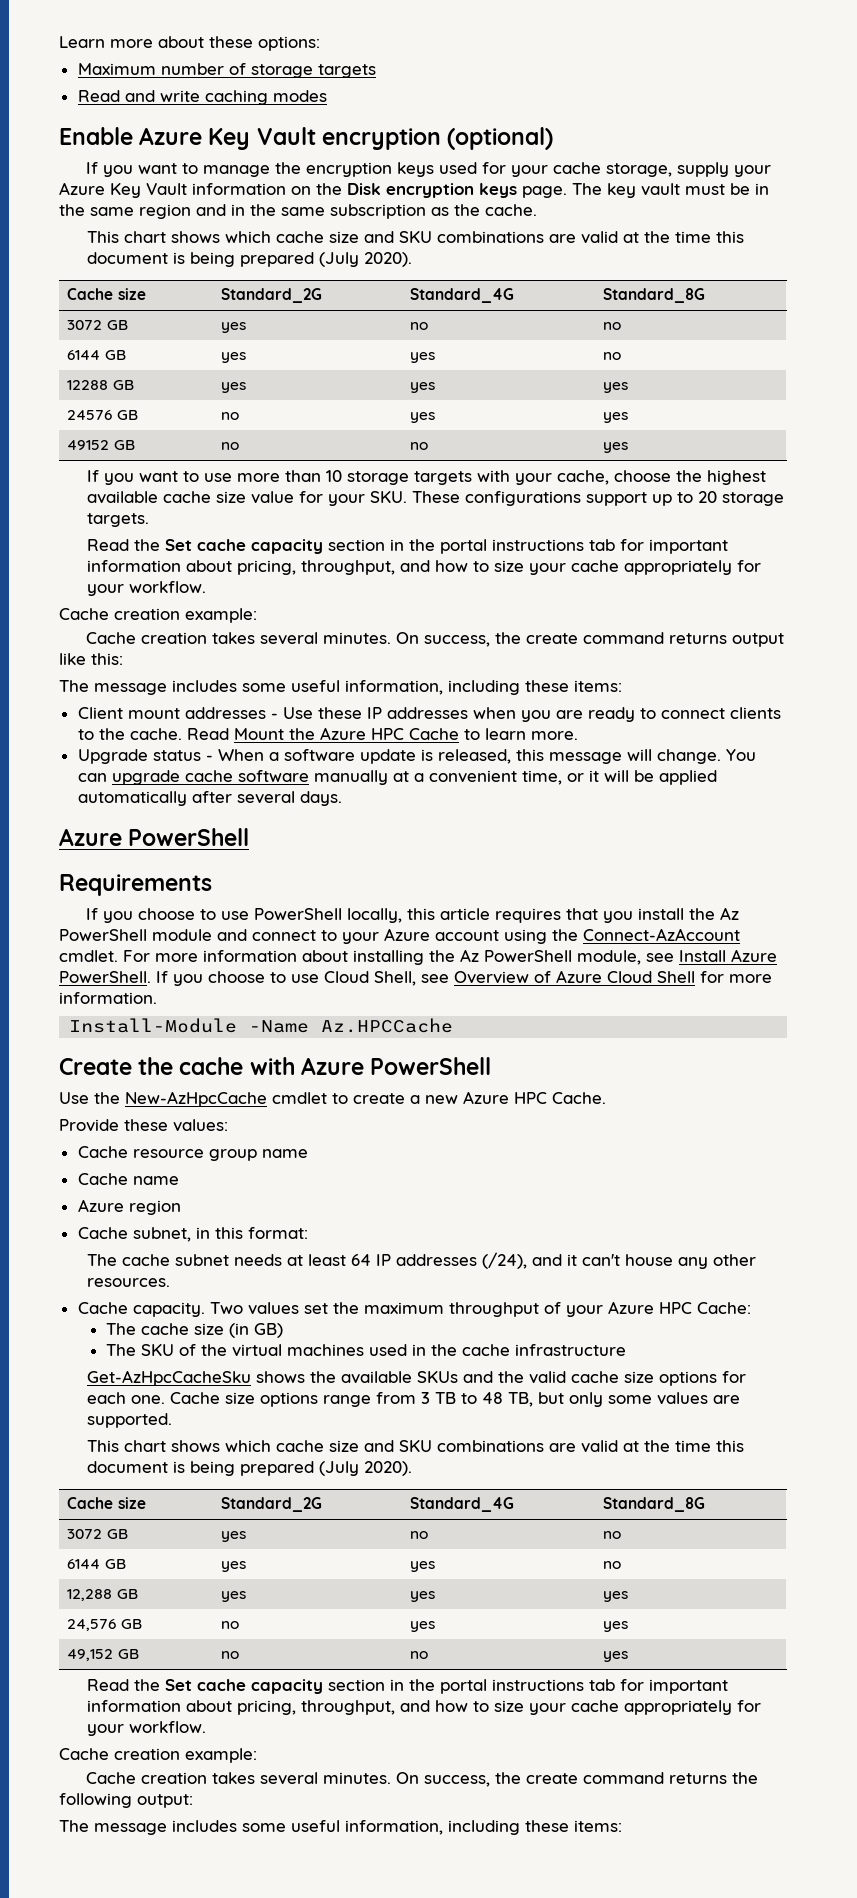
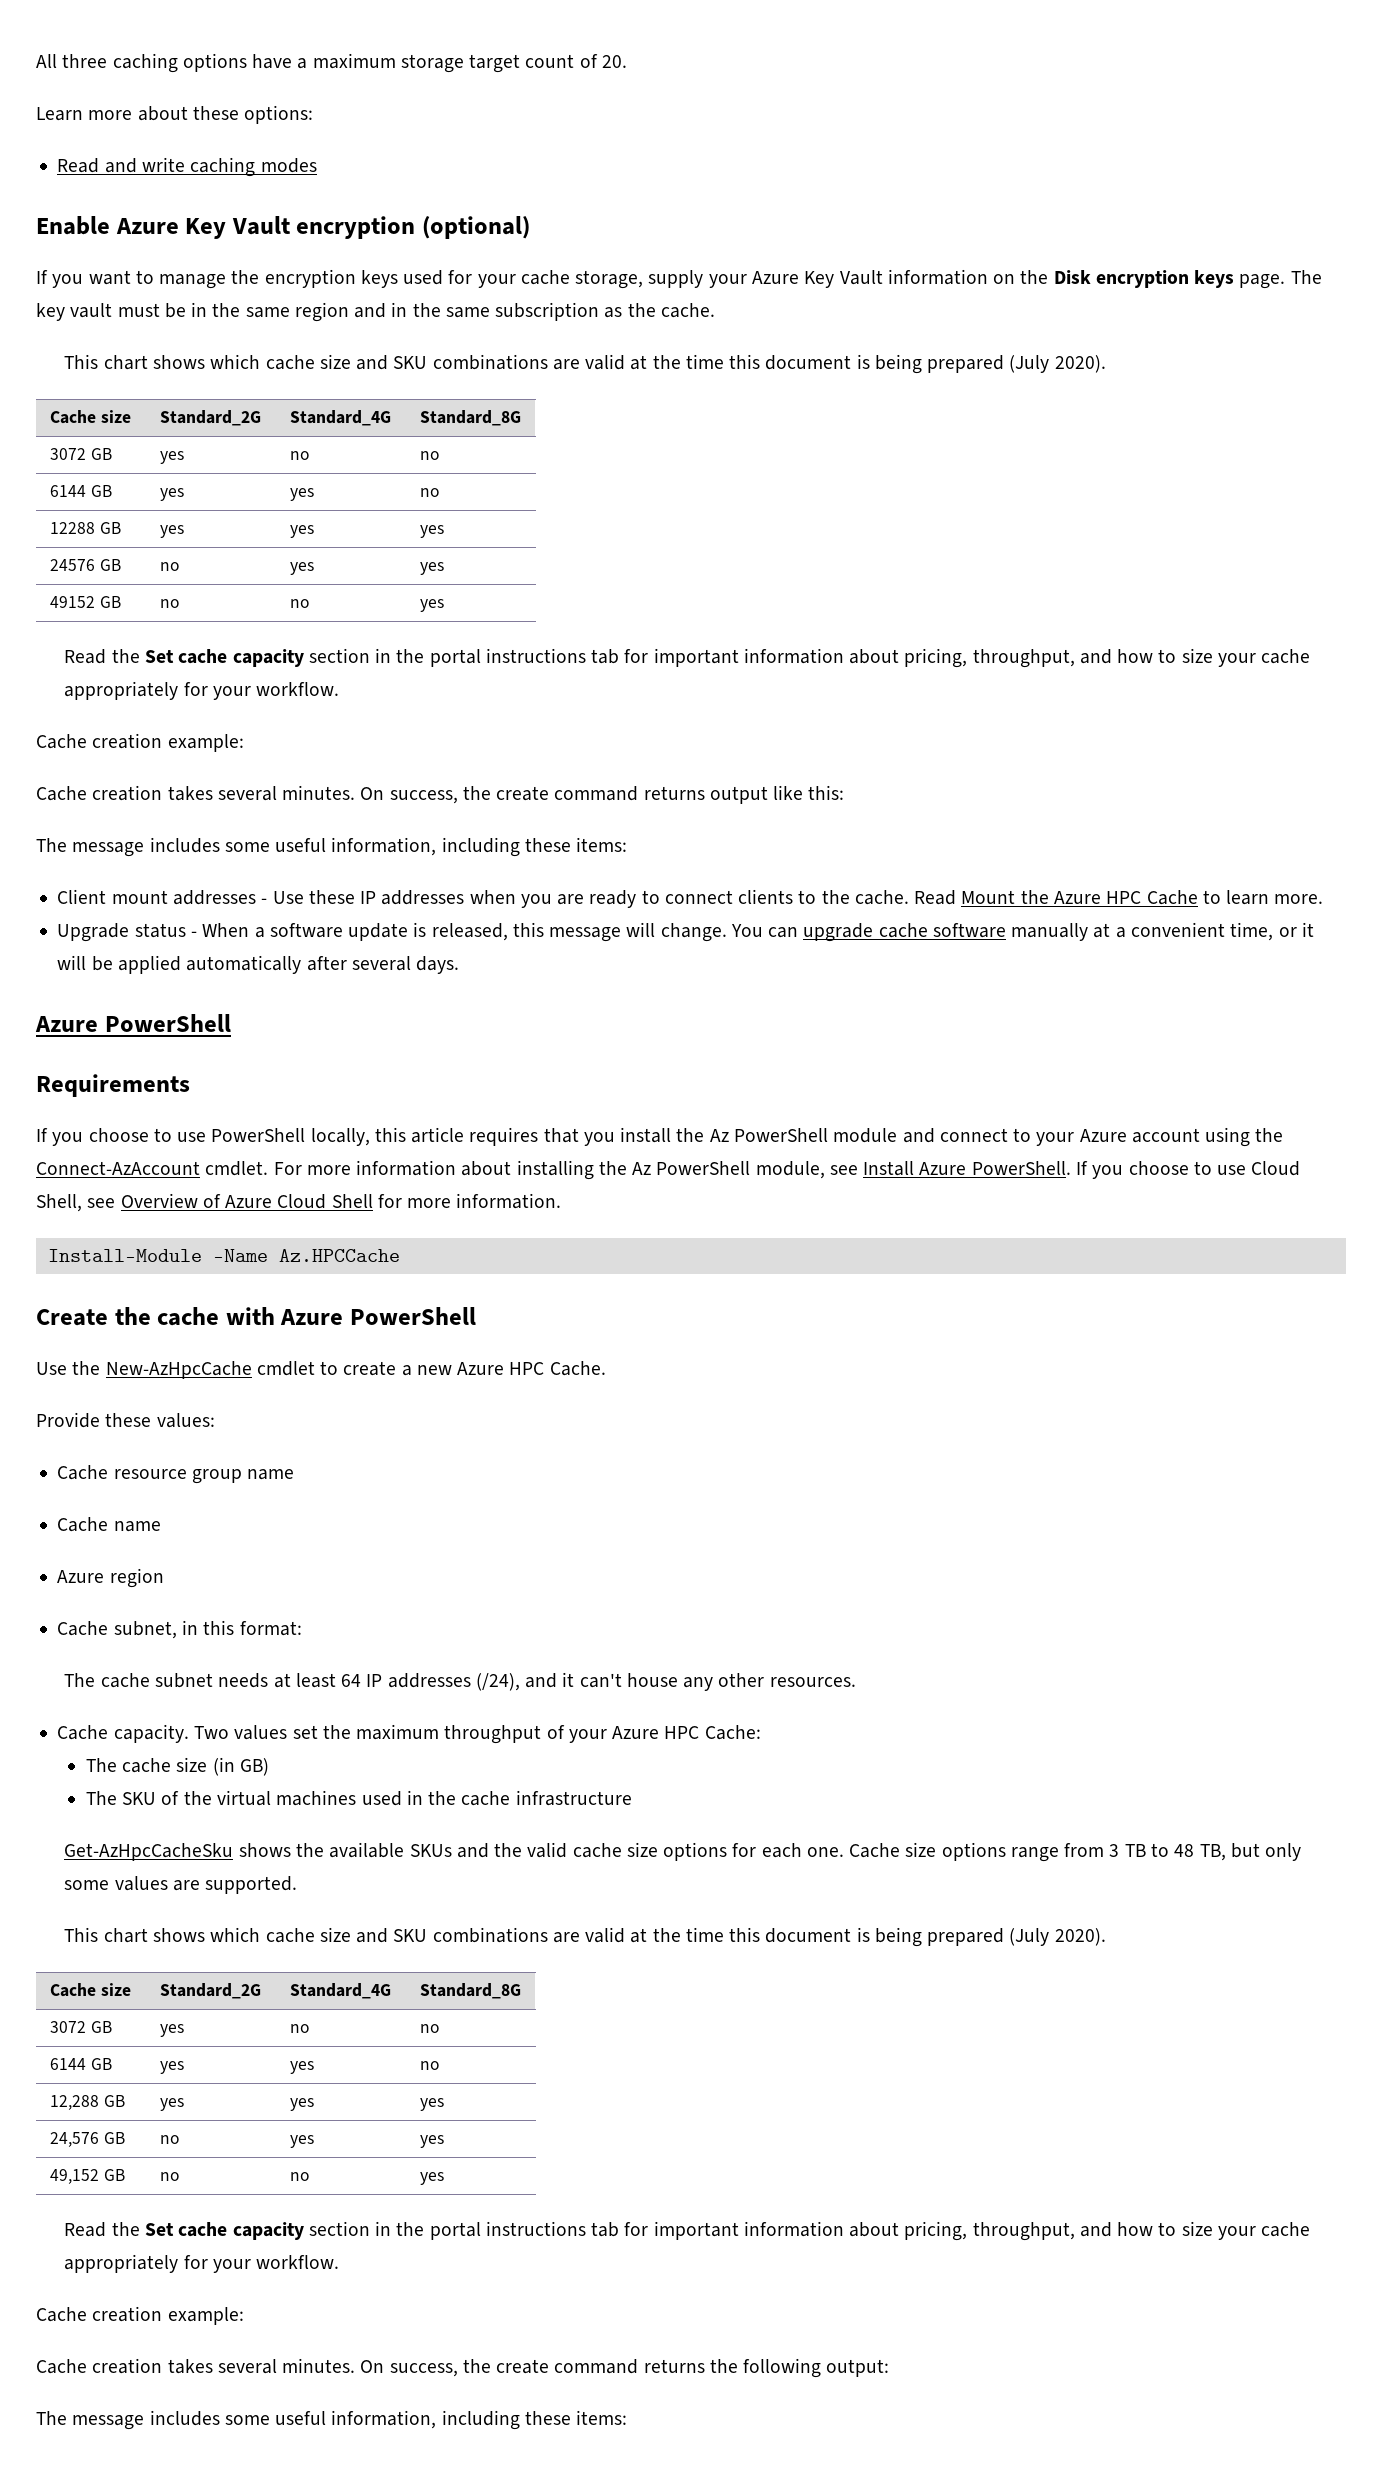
(59, 42) none -> [36,53,627,73] All three caching options have a maximum storage target count of 20. //
[77,63,376,78] // Maximum number of storage targets -> (314, 114) none
[87,470,767,485] [87,491,785,506] [87,513,150,527] // If you want to use more than 10 storage targets with your cache, choose the highest available cache size value for your SKU. These configurations support up to 20 storage targets. -> (444, 605) none

